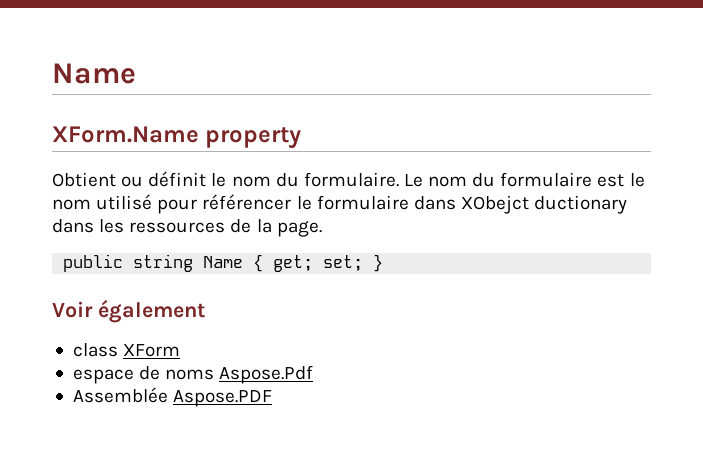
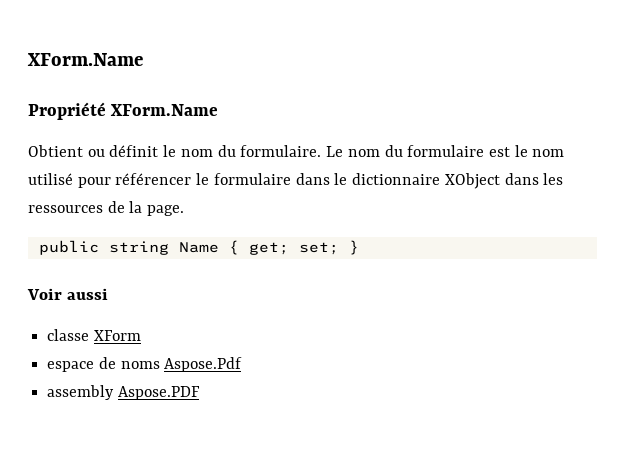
[52,63,136,84] [52,126,302,149] Name // XForm.Name property -> [27,53,143,66] [28,102,219,120] XForm.Name // Propriété XForm.Name
[460,195,628,214] XObejct ductionary -> [334,173,500,189] le dictionnaire XObject
[97,300,205,323] [72,343,118,357] également // class -> [66,288,108,300] [47,329,90,341] aussi // classe
[72,387,168,403] Assemblée -> [47,385,115,400] assembly

